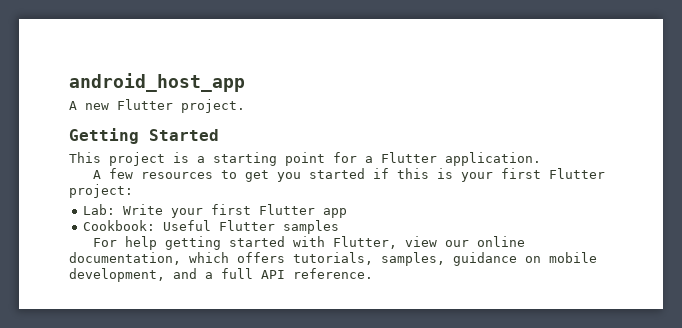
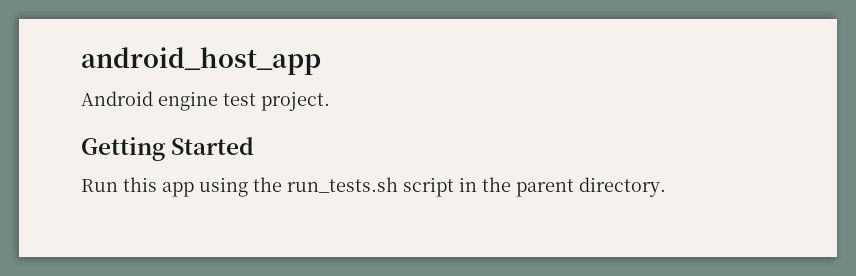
[69,99,173,110] A new Flutter -> [81,91,256,111] Android engine test
[69,152,541,166] [93,168,606,182] [69,184,133,198] [82,204,347,218] [82,220,339,234] [93,236,526,250] [69,252,597,266] [69,268,373,282] This project is a starting point for a Flutter application. // A few resources to get you started if this is your first Flutter project: // Lab: Write your first Flutter app // Cookbook: Useful Flutter samples // For help getting started with Flutter, view our online documentation, which offers tutorials, samples, guidance on mobile development, and a full API reference. -> [81,177,666,197] Run this app using the run_tests.sh script in the parent directory.

